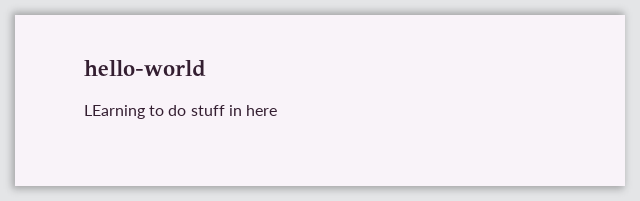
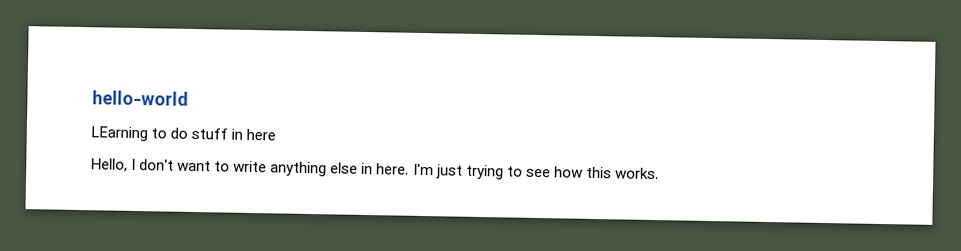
(277, 110) none -> [91,158,659,180] // Hello, I don't want to write anything else in here. I'm just trying to see how this works.

